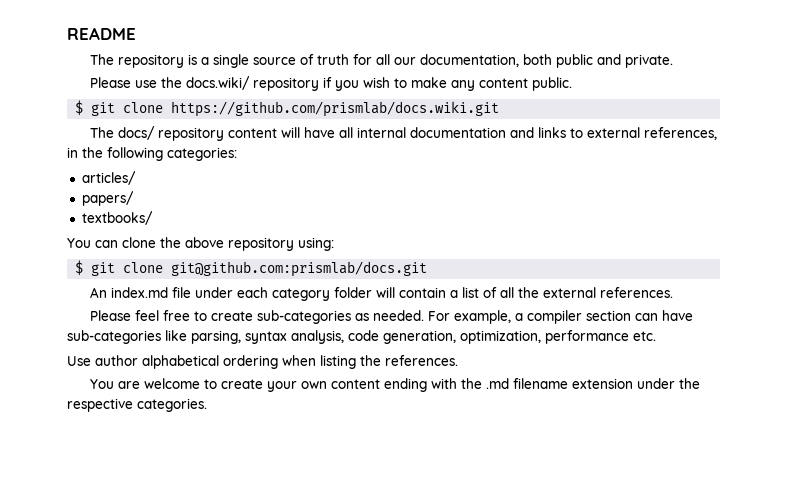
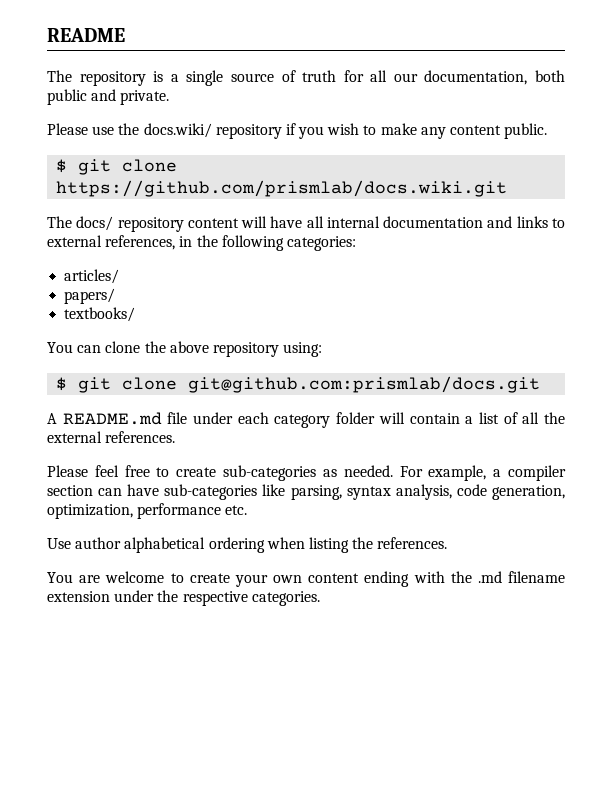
[89,287,168,298] An index.md -> [47,412,162,425] A README.md

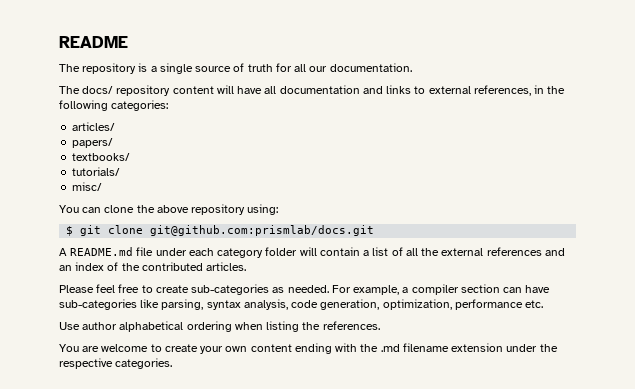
[424,70,565,85] [47,89,170,105] [47,123,548,139] [56,159,178,175] [56,180,508,197] documentation, both public and private. // Please use the docs.wiki/ repository if you wish to make any content public. // $ git clone https://github.com/prismlab/docs.wiki.git -> [329,63,412,72] documentation.
[326,216,380,228] internal -> (277, 90) none
(136, 314) none -> [72,167,121,176] [72,182,103,191] // tutorials/ // misc/
[105,431,176,443] references. -> [486,247,565,256] [59,262,247,271] references and an index of the contributed articles.

